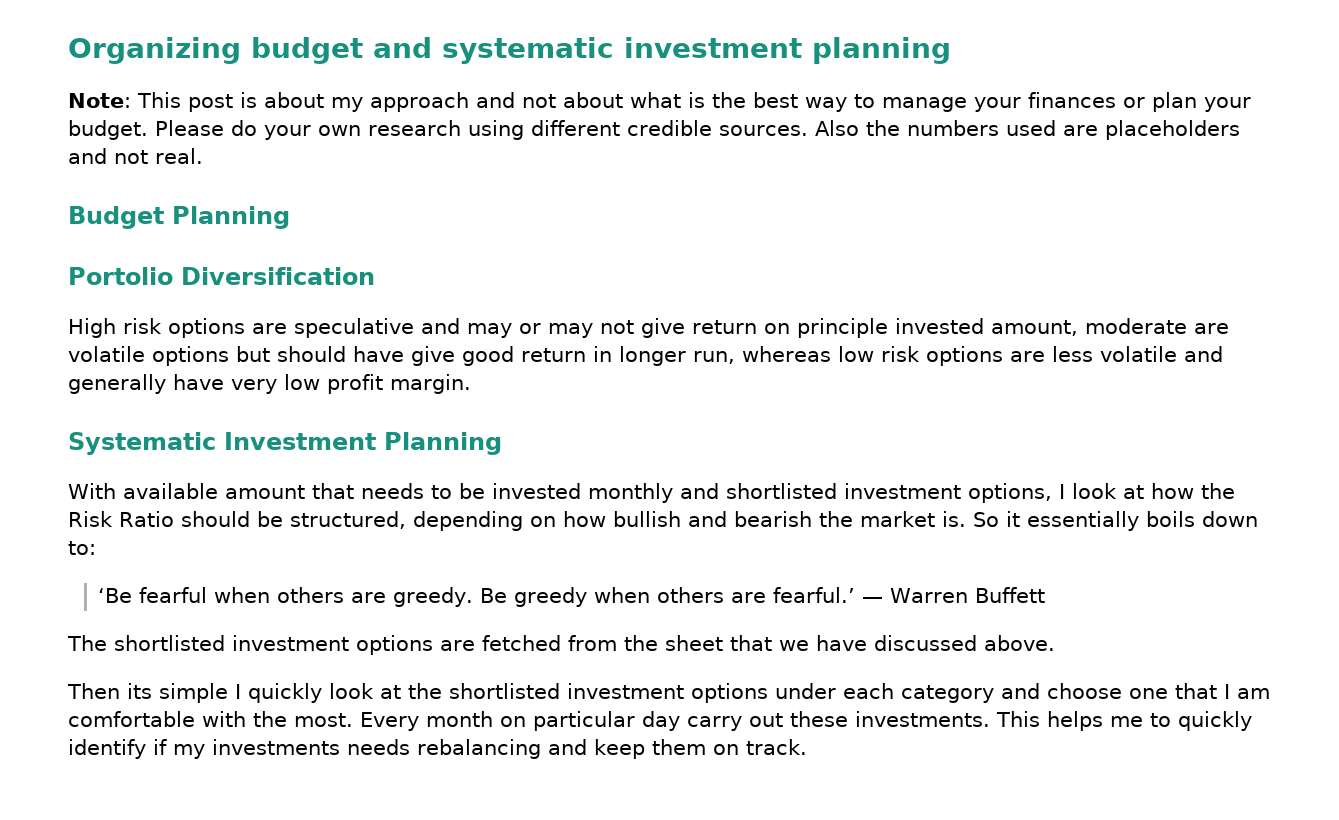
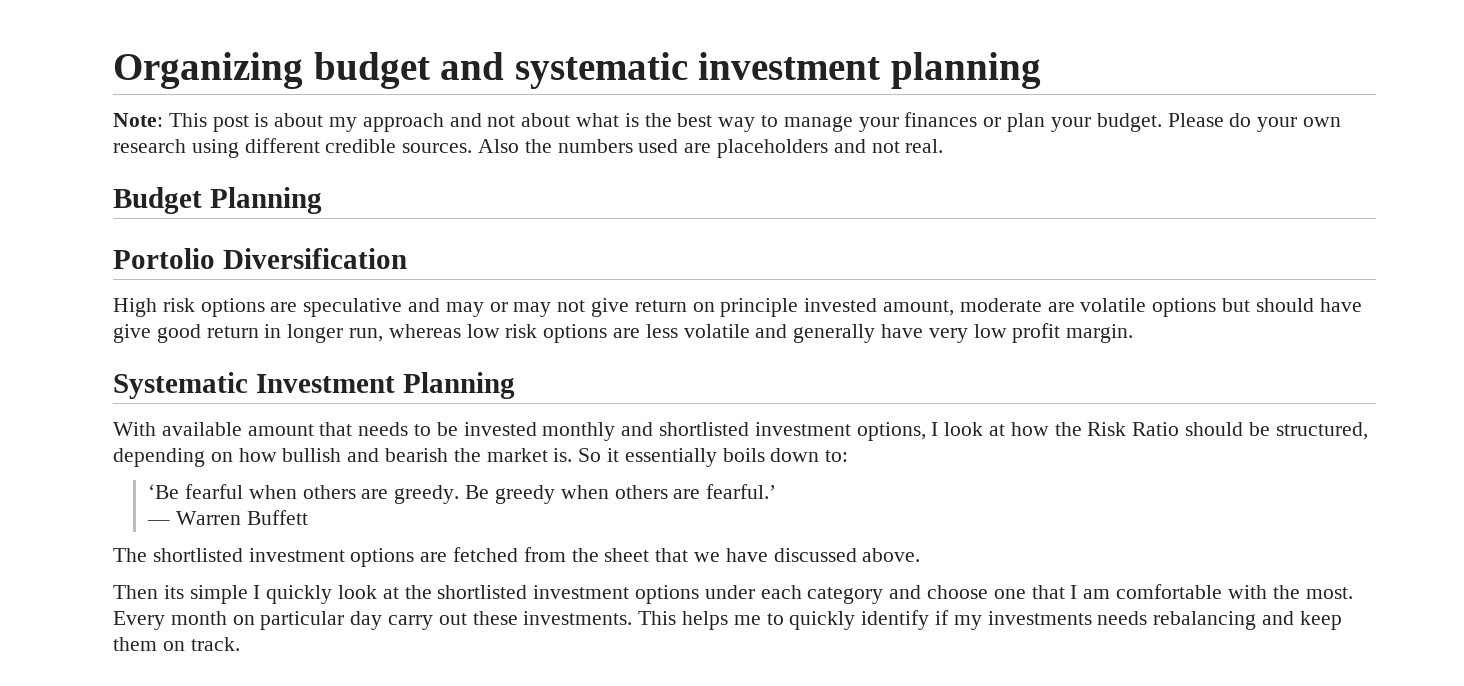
(856, 595) none -> (777, 491) //

